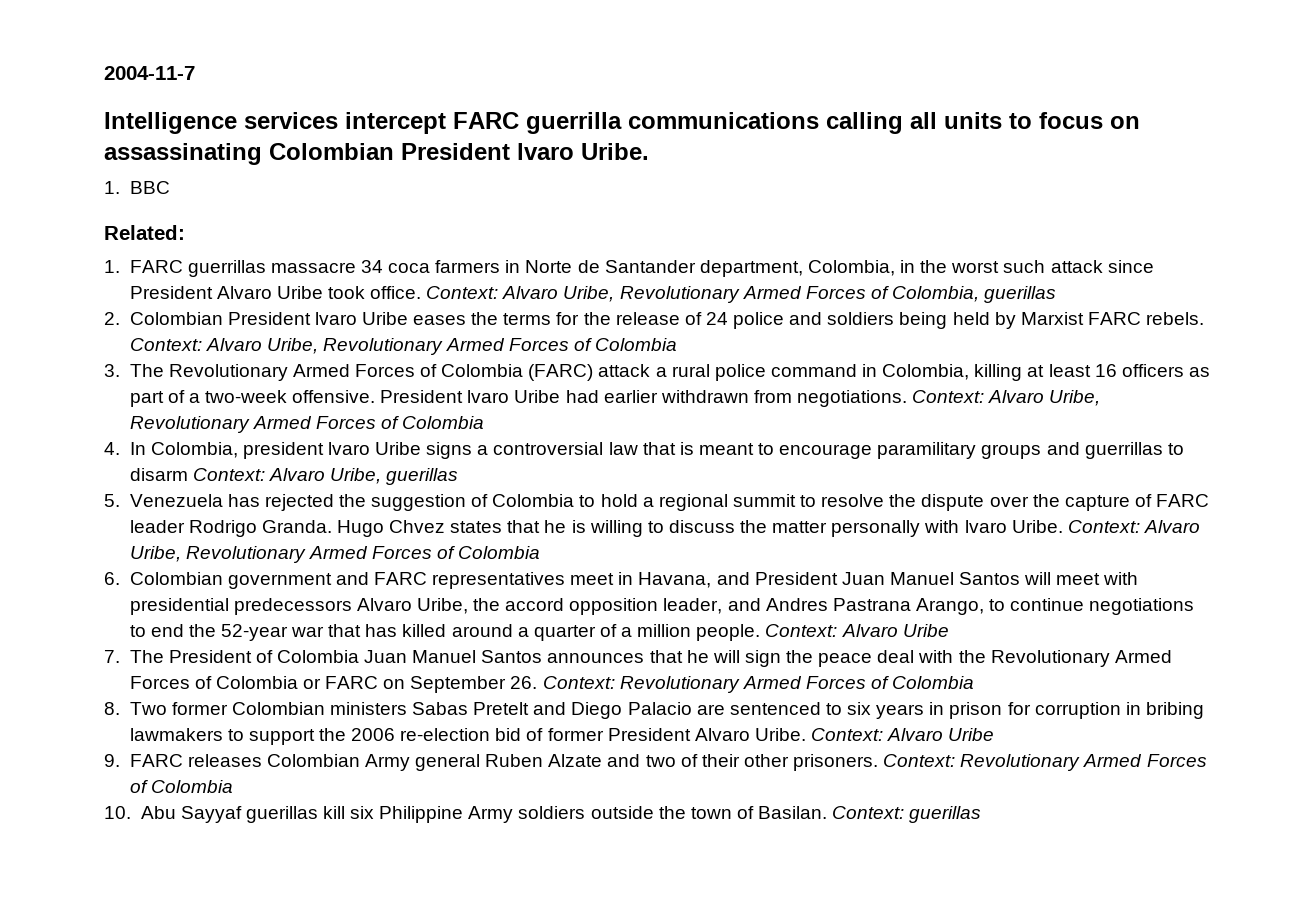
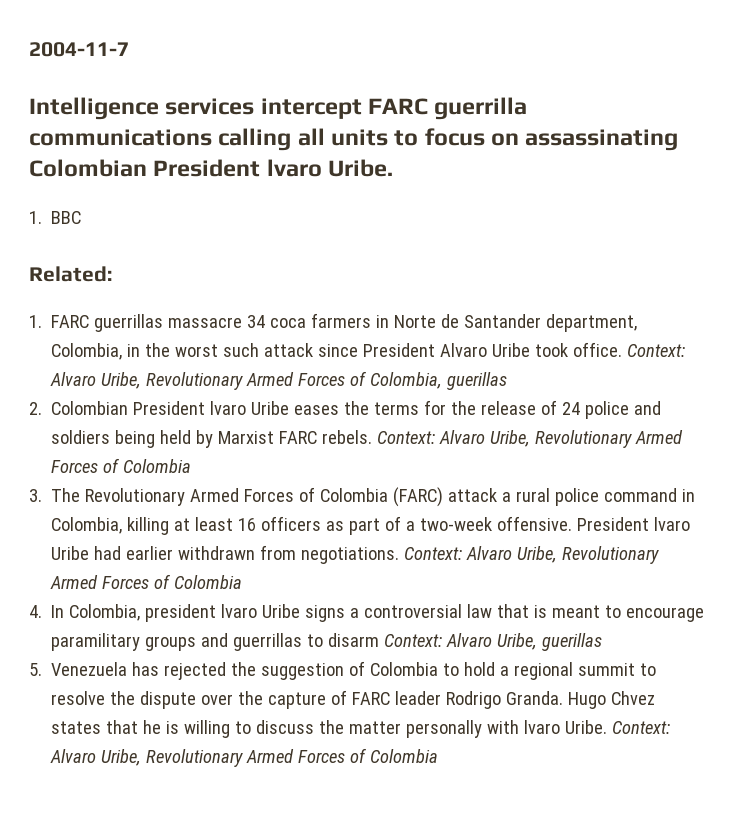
[104,572,1139,589] [129,598,1195,615] [129,624,949,641] [104,650,1172,667] [129,676,975,693] [104,702,1204,719] [129,728,995,745] [104,754,1207,771] [129,780,233,793] [104,806,982,823] // 6. Colombian government and FARC representatives meet in Havana, and President Juan Manuel Santos will meet with presidential predecessors Alvaro Uribe, the accord opposition leader, and Andres Pastrana Arango, to continue negotiations to end the 52-year war that has killed around a quarter of a million people. Context: Alvaro Uribe // 7. The President of Colombia Juan Manuel Santos announces that he will sign the peace deal with the Revolutionary Armed Forces of Colombia or FARC on September 26. Context: Revolutionary Armed Forces of Colombia // 8. Two former Colombian ministers Sabas Pretelt and Diego Palacio are sentenced to six years in prison for corruption in bribing lawmakers to support the 2006 re-election bid of former President Alvaro Uribe. Context: Alvaro Uribe // 9. FARC releases Colombian Army general Ruben Alzate and two of their other prisoners. Context: Revolutionary Armed Forces of Colombia // 10. Abu Sayyaf guerillas kill six Philippine Army soldiers outside the town of Basilan. Context: guerillas -> (439, 756) none

